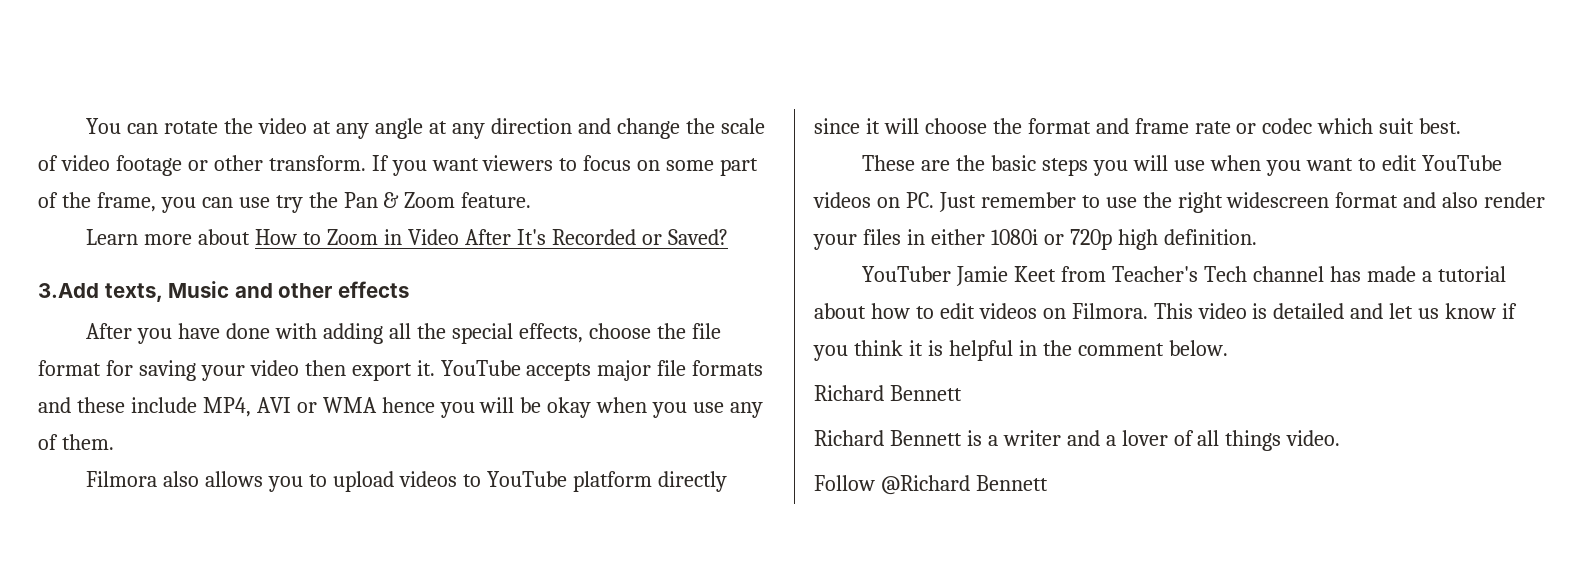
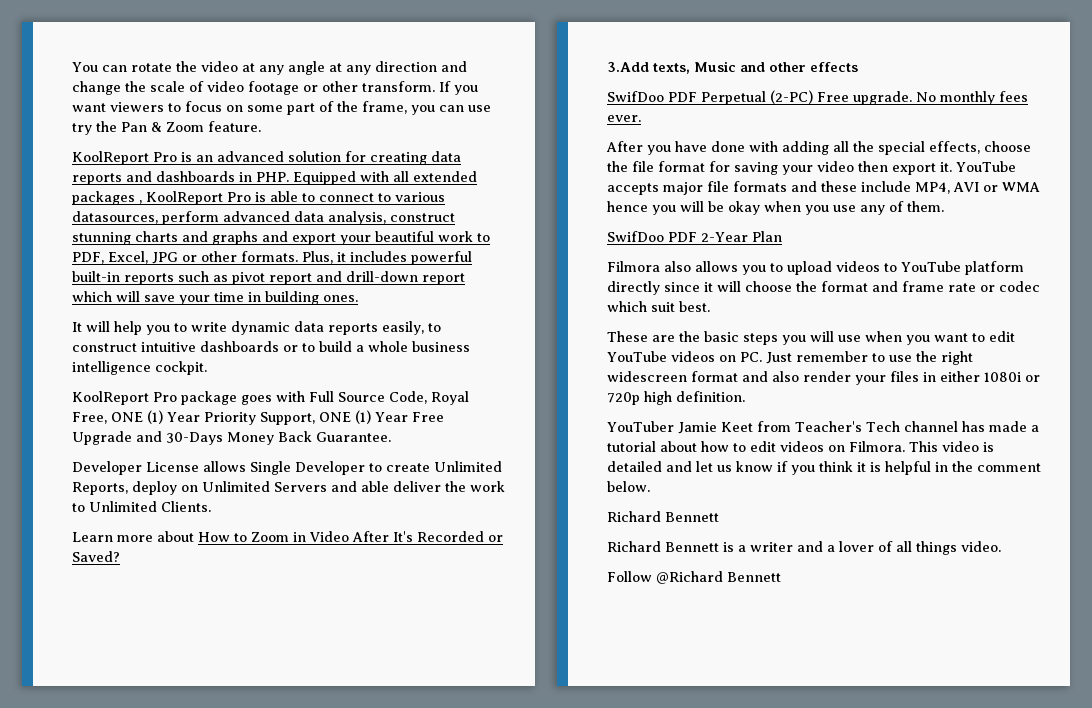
(532, 200) none -> [72,151,461,165] [72,171,477,185] [72,191,445,205] [72,211,455,225] [72,231,490,245] [72,251,472,265] [72,271,465,285] [72,291,358,305] [72,321,441,335] [72,341,470,352] [72,361,207,375] [72,391,469,405] [72,410,444,425] [72,431,391,445] [72,461,502,475] [72,481,505,495] [72,501,211,512] // KoolReport Pro is an advanced solution for creating data reports and dashboards in PHP. Equipped with all extended packages , KoolReport Pro is able to connect to various datasources, perform advanced data analysis, construct stunning charts and graphs and export your beautiful work to PDF, Excel, JPG or other formats. Plus, it includes powerful built-in reports such as pivot report and drill-down report which will save your time in building ones. // It will help you to write dynamic data reports easily, to construct intuitive dashboards or to build a whole business intelligence cockpit. // KoolReport Pro package goes with Full Source Code, Royal Free, ONE (1) Year Priority Support, ONE (1) Year Free Upgrade and 30-Days Money Back Guarantee. // Developer License allows Single Developer to create Unlimited Reports, deploy on Unlimited Servers and able deliver the work to Unlimited Clients.
(409, 289) none -> [607,90,1028,105] [607,115,641,122] // SwifDoo PDF Perpetual (2-PC) Free upgrade. No monthly fees ever.
(114, 442) none -> [607,231,782,242] // SwifDoo PDF 2-Year Plan

